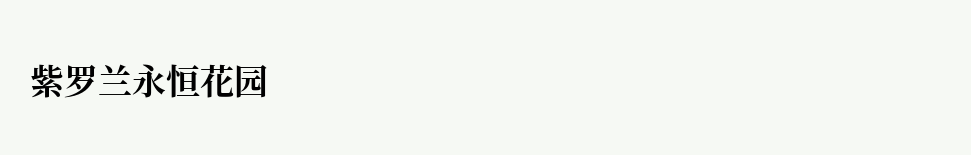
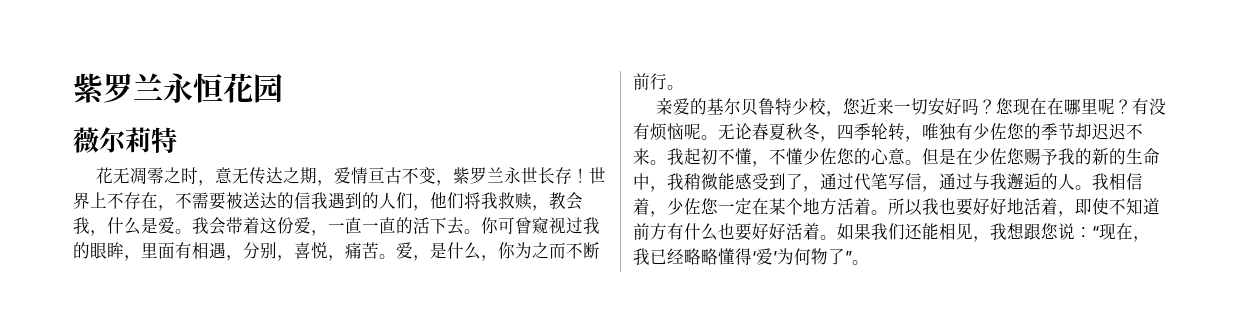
(268, 81) none -> [73,127,177,153] [95,167,606,186] [73,192,583,211] [73,217,600,236] [73,242,600,261] [633,73,684,90] [655,98,1166,117] [633,123,1143,142] [633,148,1160,167] [633,173,1143,192] [633,198,1160,217] [633,223,1150,242] [633,248,869,265] // 薇尔莉特 // 花无凋零之时，意无传达之期，爱情亘古不变，紫罗兰永世长存！世界上不存在，不需要被送达的信我遇到的人们，他们将我救赎，教会我，什么是爱。我会带着这份爱，一直一直的活下去。你可曾窥视过我的眼眸，里面有相遇，分别，喜悦，痛苦。爱，是什么，你为之而不断前行。 // 亲爱的基尔贝鲁特少校，您近来一切安好吗？您现在在哪里呢？有没有烦恼呢。无论春夏秋冬，四季轮转，唯独有少佐您的季节却迟迟不来。我起初不懂，不懂少佐您的心意。但是在少佐您赐予我的新的生命中，我稍微能感受到了，通过代笔写信，通过与我邂逅的人。我相信着，少佐您一定在某个地方活着。所以我也要好好地活着，即使不知道前方有什么也要好好活着。如果我们还能相见，我想跟您说：“现在，我已经略略懂得‘爱’为何物了”。

